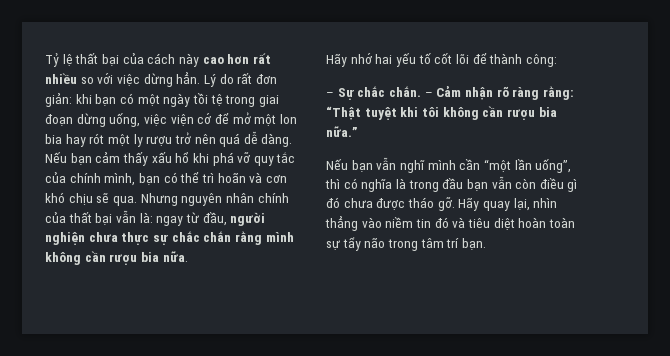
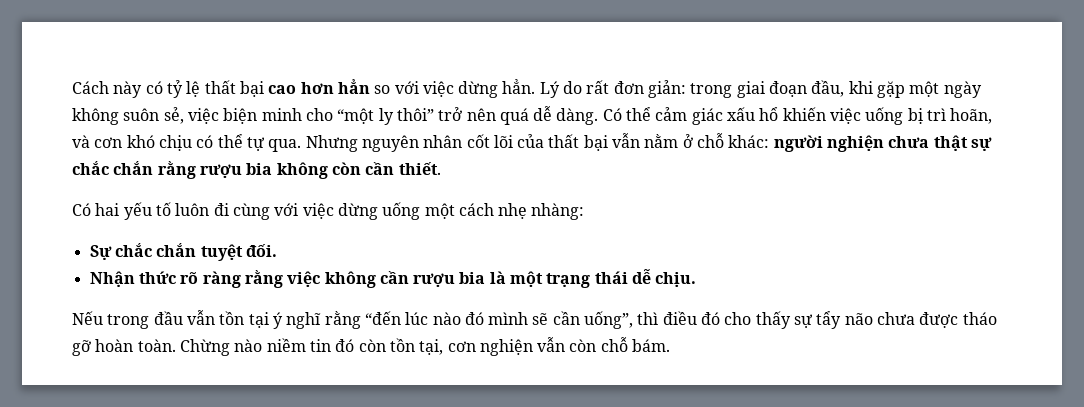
[45,53,271,67] [45,73,77,84] Tỷ lệ thất bại của cách này cao hơn rất nhiều -> [72,79,370,98] Cách này có tỷ lệ thất bại cao hơn hẳn
[75,93,279,107] [45,112,297,127] [45,133,173,147] khi bạn có một ngày tồi tệ trong giai đoạn dừng uống, việc viện cớ để mở một lon bia hay rót một ly rượu -> [690,80,982,98] [72,107,434,125] trong giai đoạn đầu, khi gặp một ngày không suôn sẻ, việc biện minh cho “một ly thôi”
[45,151,296,166] [45,171,246,186] Nếu bạn cảm thấy xấu hổ khi phá vỡ quy tắc của chính mình, bạn có thể trì hoãn -> [602,107,993,125] Có thể cảm giác xấu hổ khiến việc uống bị trì hoãn,
[96,192,110,203] sẽ -> [196,134,265,151] có thể tự
[257,193,289,203] chính -> [466,134,513,148] cốt lõi
[139,212,227,226] là: ngay từ đầu, -> [644,133,770,148] nằm ở chỗ khác:
[121,232,150,245] thực -> [933,135,968,151] thật
[265,232,294,242] [45,251,188,265] [326,52,557,67] [326,86,574,100] [326,106,557,120] [326,126,358,137] [326,157,572,173] [325,176,578,192] [326,196,558,211] [325,216,575,231] [326,236,486,251] mình không cần rượu bia nữa. // Hãy nhớ hai yếu tố cốt lõi để thành công: // – Sự chắc chắn. – Cảm nhận rõ ràng rằng: “Thật tuyệt khi tôi không cần rượu bia nữa.” // Nếu bạn vẫn nghĩ mình cần “một lần uống”, thì có nghĩa là trong đầu bạn vẫn còn điều gì đó chưa được tháo gỡ. Hãy quay lại, nhìn thẳng vào niềm tin đó và tiêu diệt hoàn toàn sự tẩy não trong tâm trí bạn. -> [199,162,441,179] [72,202,585,220] [89,243,277,261] [89,269,697,288] [72,310,997,329] [72,337,671,356] rượu bia không còn cần thiết. // Có hai yếu tố luôn đi cùng với việc dừng uống một cách nhẹ nhàng: // Sự chắc chắn tuyệt đối. // Nhận thức rõ ràng rằng việc không cần rượu bia là một trạng thái dễ chịu. // Nếu trong đầu vẫn tồn tại ý nghĩ rằng “đến lúc nào đó mình sẽ cần uống”, thì điều đó cho thấy sự tẩy não chưa được tháo gỡ hoàn toàn. Chừng nào niềm tin đó còn tồn tại, cơn nghiện vẫn còn chỗ bám.

